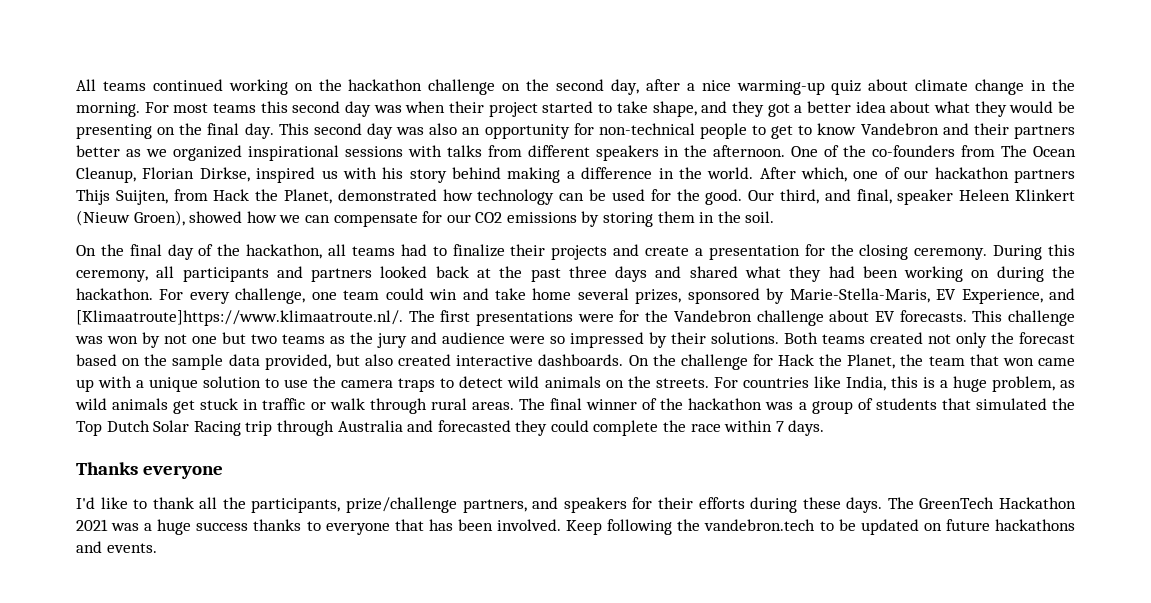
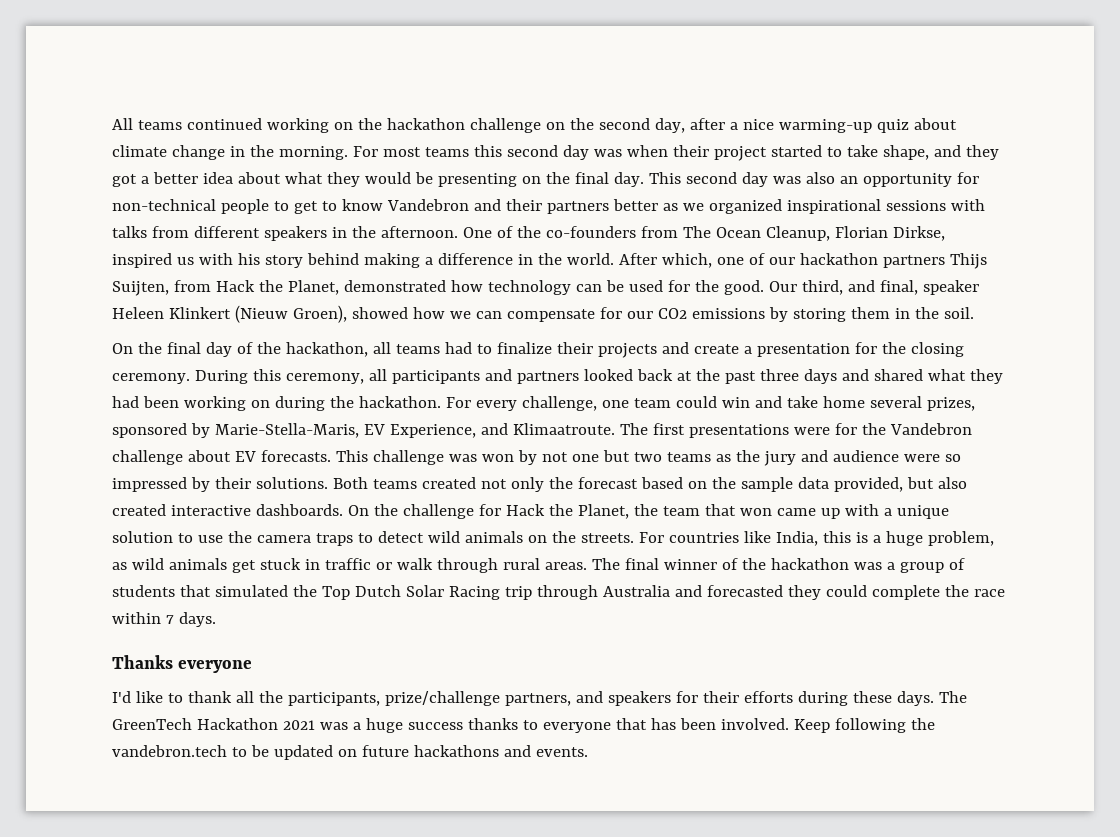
[76,310,403,326] [Klimaatroute]https://www.klimaatroute.nl/. -> [512,423,615,435] Klimaatroute.

